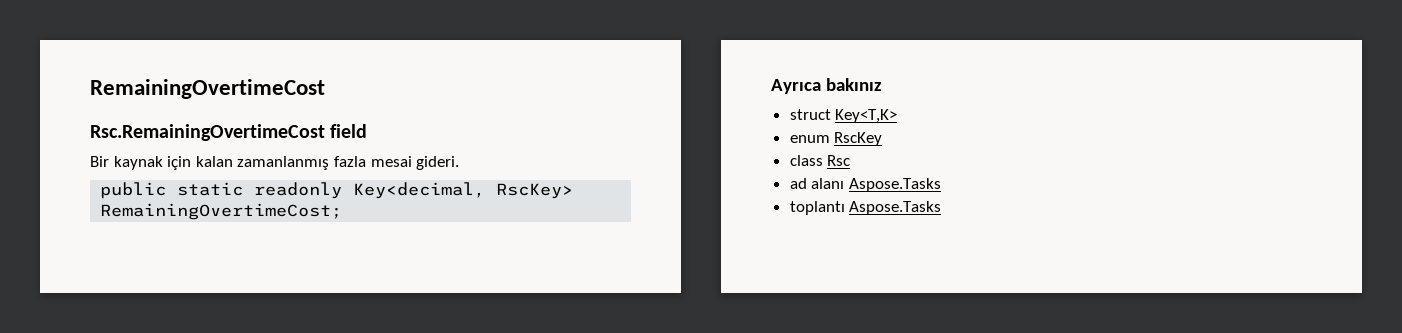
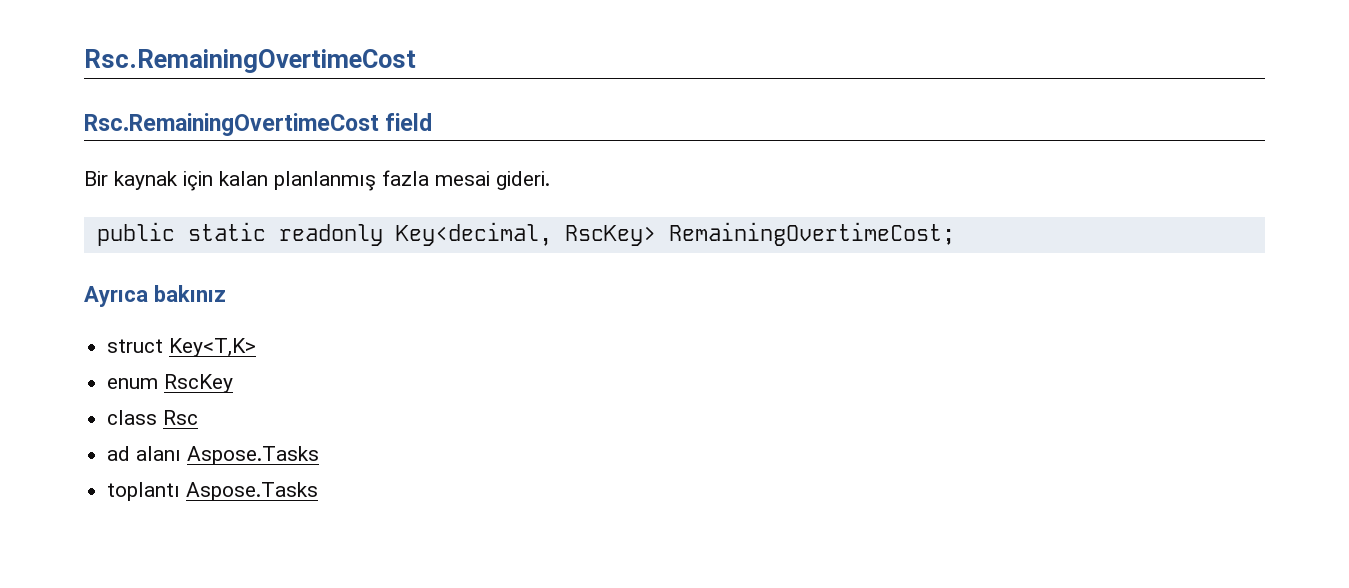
[90,79,325,99] RemainingOvertimeCost -> [84,49,416,73] Rsc.RemainingOvertimeCost
[237,156,330,170] zamanlanmış -> [274,171,376,191] planlanmış

